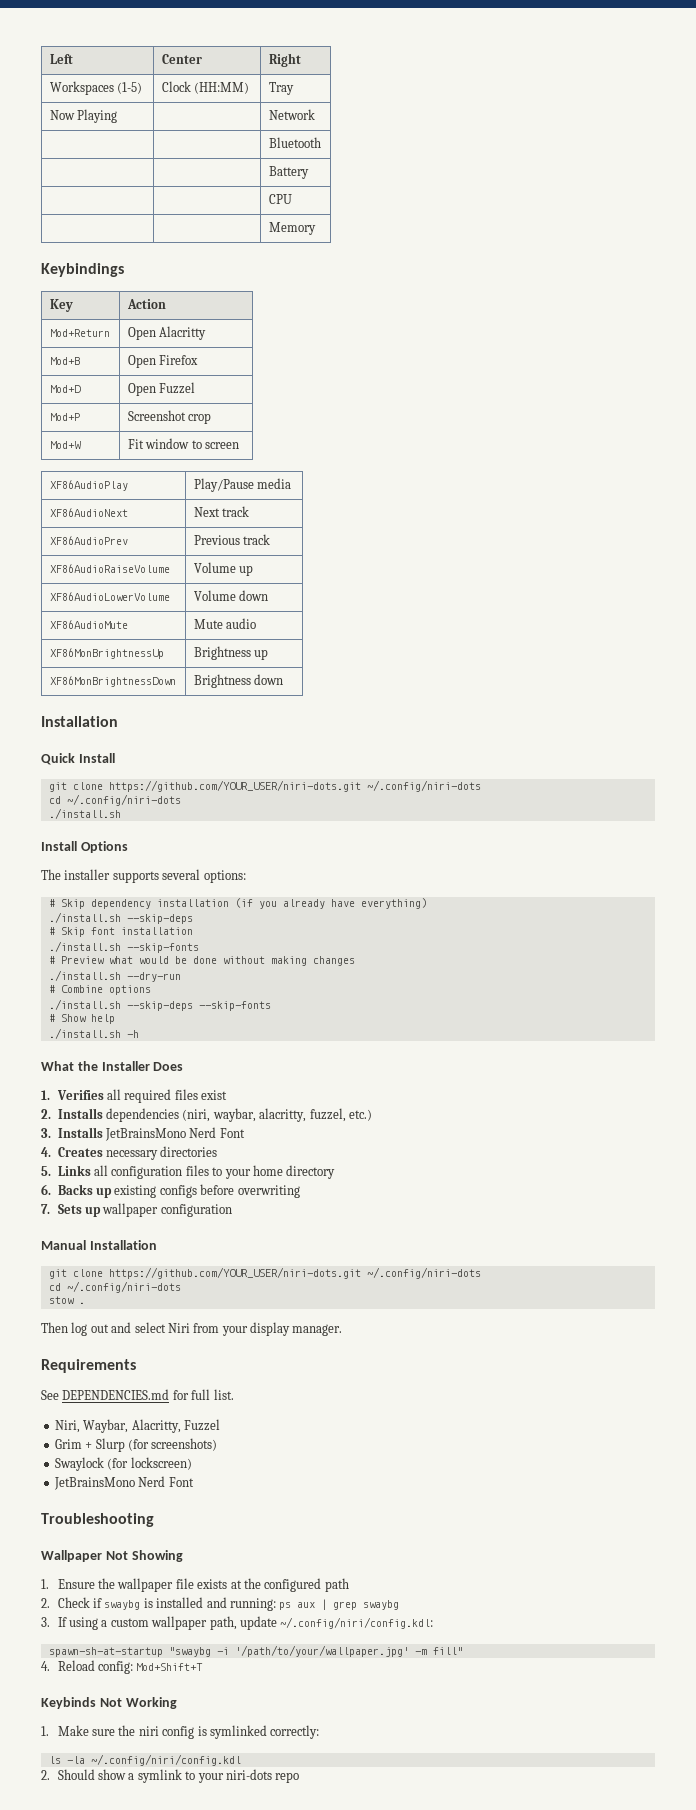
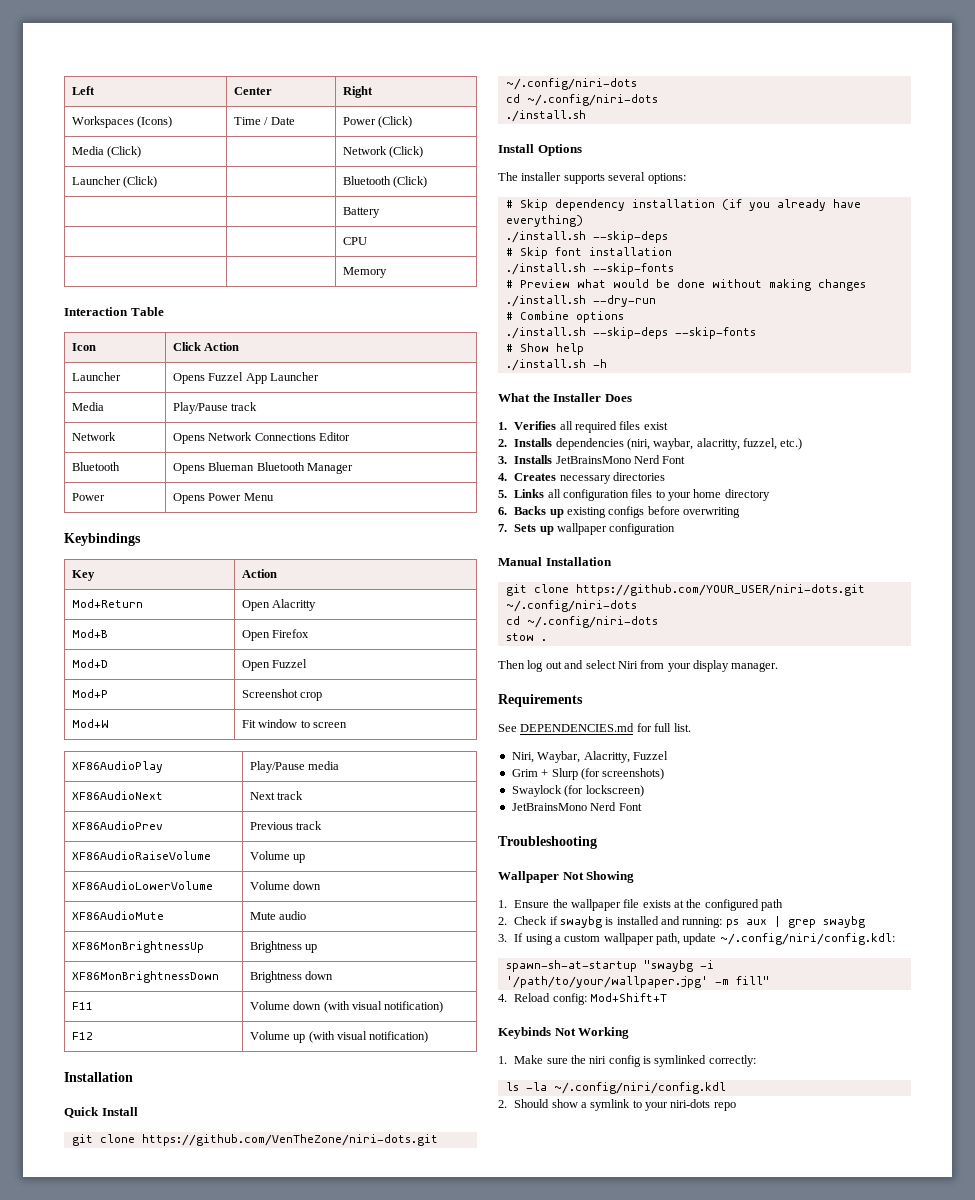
[117,82,143,94] [161,81,250,94] [268,82,294,95] [49,109,118,123] [268,109,315,120] [268,137,321,148] (1-5) | Clock (HH:MM) | Tray // Now Playing | | Network // | | Bluetooth -> [137,116,173,128] [233,117,295,125] [342,116,413,128] [71,146,142,158] [342,146,424,158] [71,176,158,188] [342,176,428,188] (Icons) | Time / Date | Power (Click) // Media (Click) | | Network (Click) // Launcher (Click) | | Bluetooth (Click)
(316, 228) none -> [64,307,164,316] [71,343,96,351] [172,342,240,351] [71,372,121,381] [172,372,320,384] [71,402,104,411] [172,402,258,414] [71,432,116,441] [172,432,351,444] [71,462,120,471] [172,462,354,474] [71,493,105,501] [172,493,274,504] // Interaction Table // Icon | Click Action // Launcher | Opens Fuzzel App Launcher // Media | Play/Pause track // Network | Opens Network Connections Editor // Bluetooth | Opens Blueman Bluetooth Manager // Power | Opens Power Menu
(284, 679) none -> [71,1002,93,1010] [249,1001,444,1013] [71,1032,93,1040] [249,1031,429,1043] // F11 | Volume down (with visual notification) // F12 | Volume up (with visual notification)
[108,780,361,792] https://github.com/YOUR_USER/niri-dots.git -> [141,1134,438,1146] https://github.com/VenTheZone/niri-dots.git

